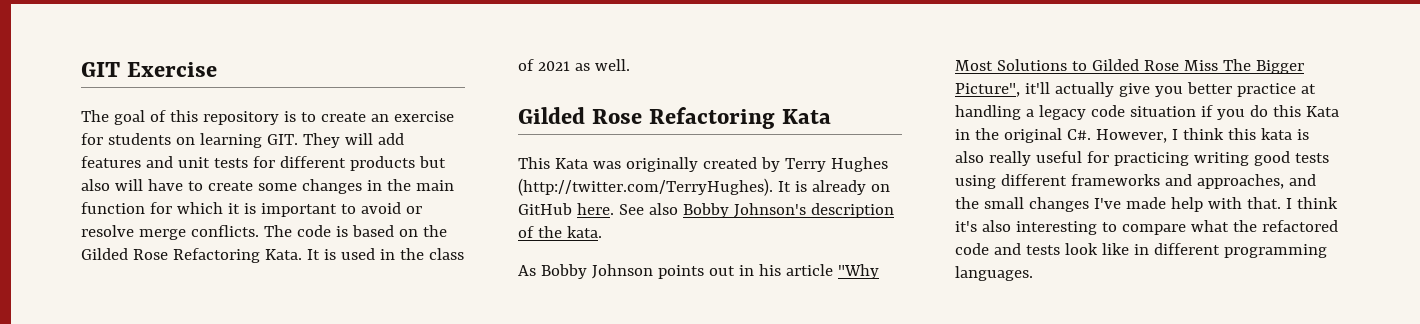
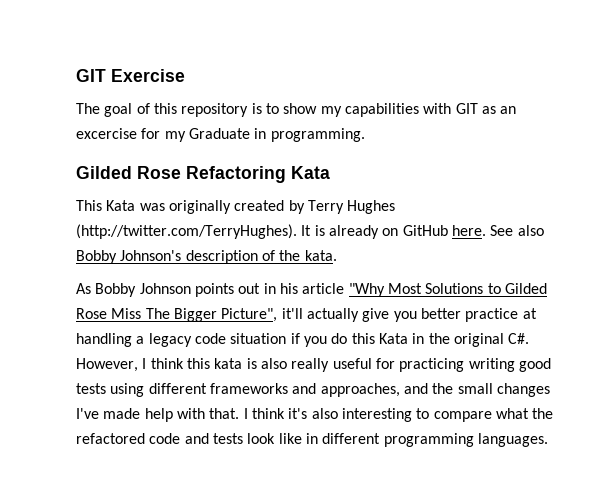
[320,111,454,122] [81,133,404,148] [81,156,446,171] [81,179,454,194] [81,202,422,217] [81,225,447,240] [81,248,464,263] [518,59,630,71] create an exercise for students on learning GIT. They will add features and unit tests for different products but also will have to create some changes in the main function for which it is important to avoid or resolve merge conflicts. The code is based on the Gilded Rose Refactoring Kata. It is used in the class of 2021 as well. -> [283,103,517,117] [76,128,365,142] show my capabilities with GIT as an excercise for my Graduate in programming.

